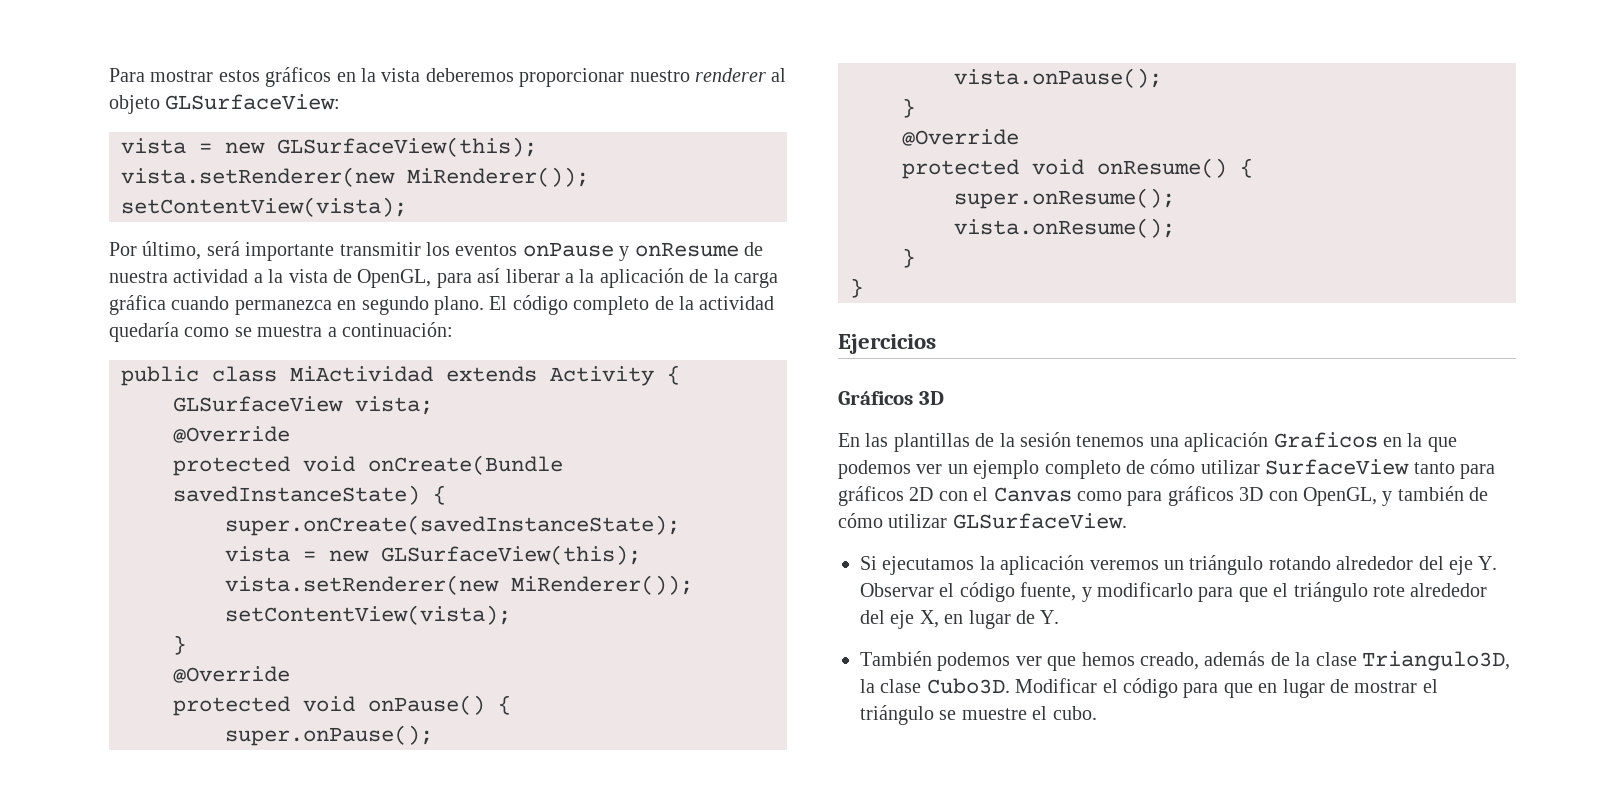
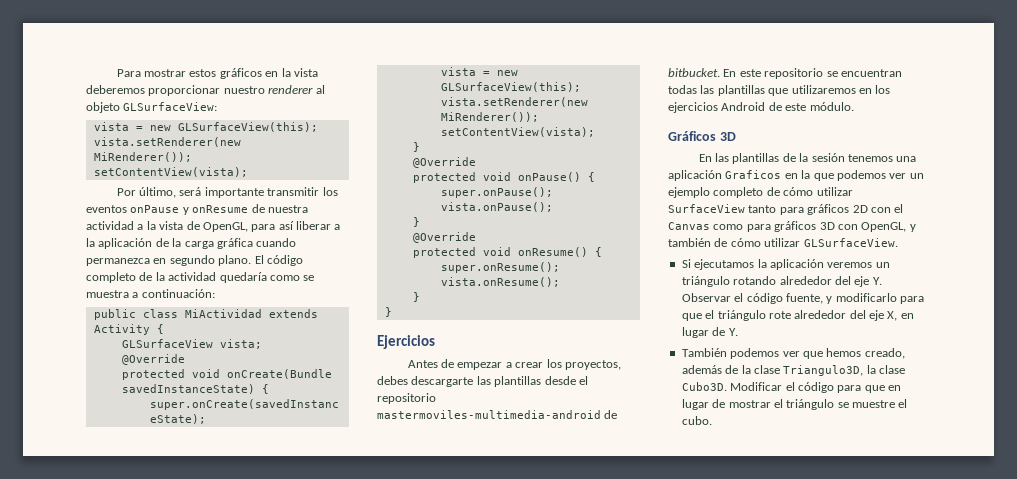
(936, 344) none -> [407,359,621,370] [377,376,588,387] [377,393,436,404] [377,410,618,419] [668,68,902,79] [668,85,891,96] [668,102,854,113] // Antes de empezar a crear los proyectos, debes descargarte las plantillas desde el repositorio mastermoviles-multimedia-android de bitbucket. En este repositorio se encuentran todas las plantillas que utilizaremos en los ejercicios Android de este módulo.

